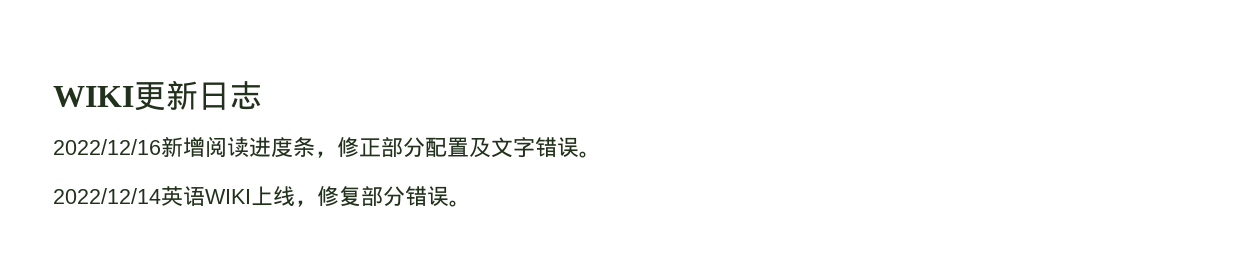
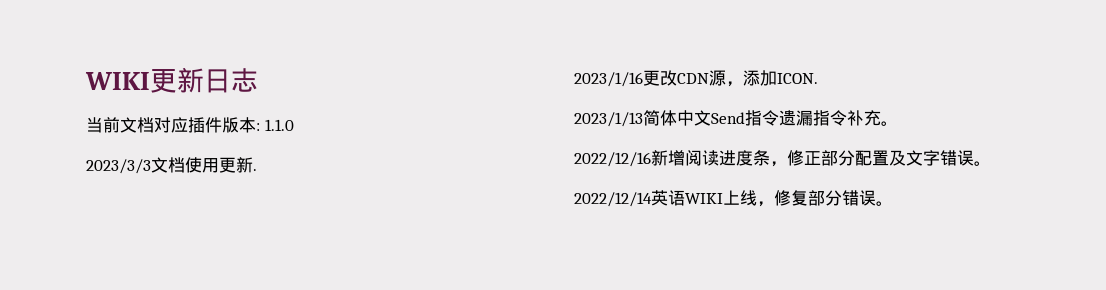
(262, 95) none -> [86,117,294,133] [86,157,257,174] [574,70,818,87] [574,110,898,127] // 当前文档对应插件版本: 1.1.0 // 2023/3/3文档使用更新. // 2023/1/16更改CDN源，添加ICON. // 2023/1/13简体中文Send指令遗漏指令补充。

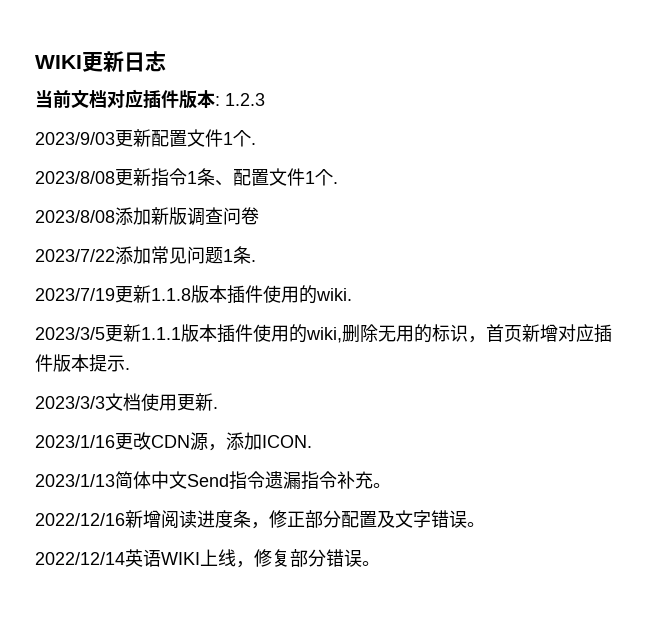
[264,119,294,131] 1.1.0 -> [225,93,265,106] [35,129,256,147] [35,168,338,187] [35,207,259,226] [35,246,256,264] [35,285,352,304] [35,324,612,343] [35,354,130,372] 1.2.3 // 2023/9/03更新配置文件1个. // 2023/8/08更新指令1条、配置文件1个. // 2023/8/08添加新版调查问卷 // 2023/7/22添加常见问题1条. // 2023/7/19更新1.1.8版本插件使用的wiki. // 2023/3/5更新1.1.1版本插件使用的wiki,删除无用的标识，首页新增对应插件版本提示.

